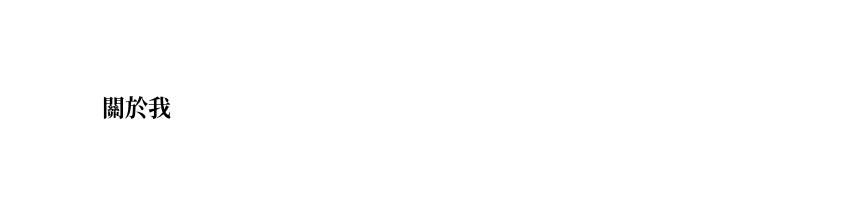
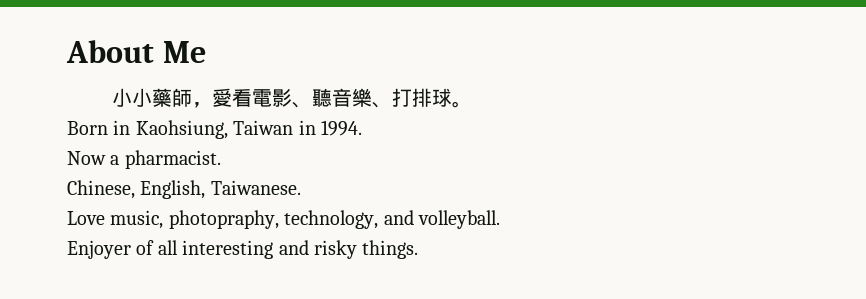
[102,96,171,120] 關於我 -> [66,40,206,63] [112,88,473,108] [67,120,362,139] [67,150,221,169] [67,180,301,199] [67,210,500,229] [67,240,419,259] About Me // 小小藥師，愛看電影、聽音樂、打排球。 // Born in Kaohsiung, Taiwan in 1994. // Now a pharmacist. // Chinese, English, Taiwanese. // Love music, photopraphy, technology, and volleyball. // Enjoyer of all interesting and risky things.

